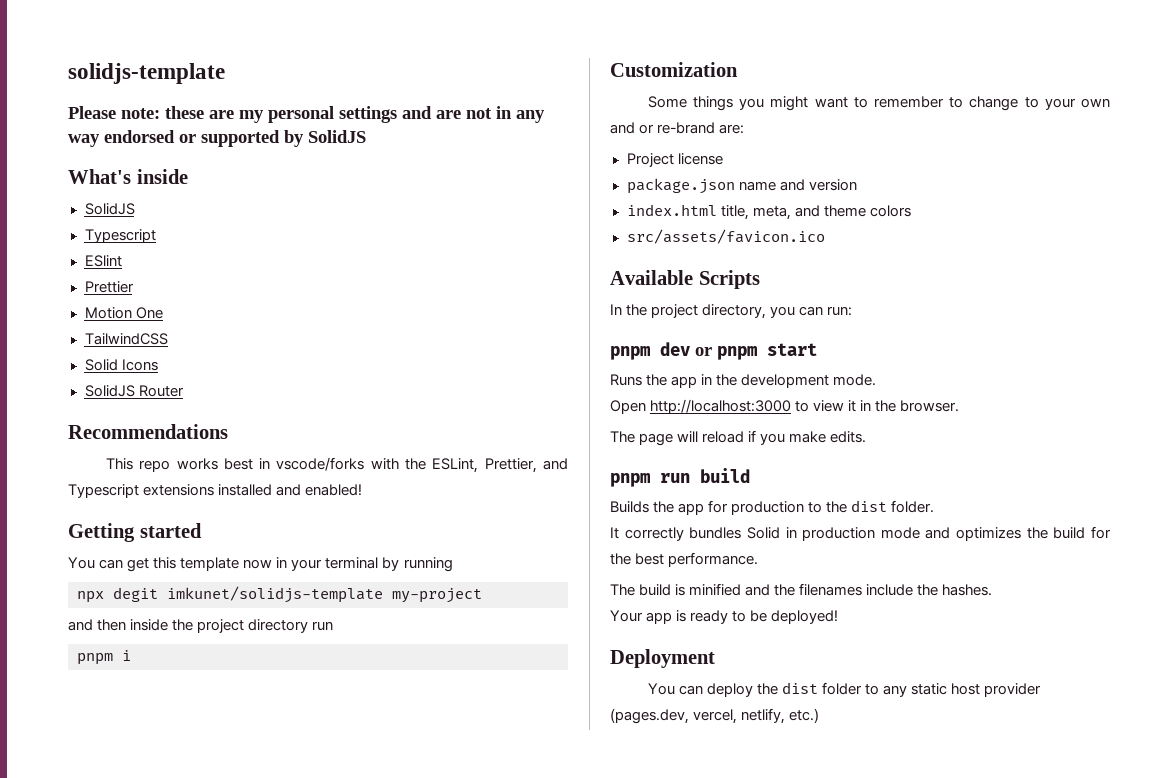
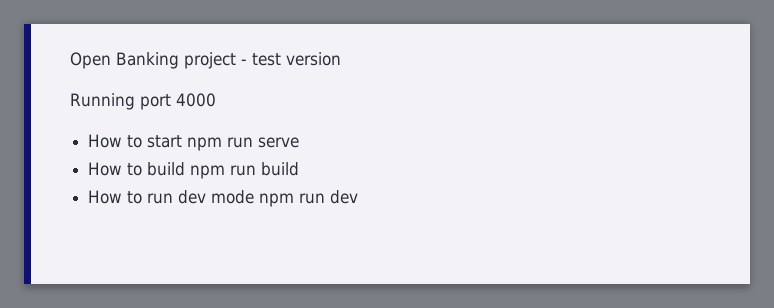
[68,63,225,84] [68,106,545,123] [68,130,366,147] [68,169,188,184] [84,203,135,215] [84,229,156,243] [84,255,122,267] [84,281,134,293] [84,307,163,319] [84,333,168,345] [84,359,158,371] [84,385,184,397] [68,424,228,439] [105,457,568,473] [68,484,363,498] [68,523,202,542] [68,557,453,572] [77,586,482,603] [68,619,334,633] [77,650,131,665] [610,62,738,77] [647,96,1110,111] [610,122,745,134] [626,153,723,167] [626,178,857,194] [626,204,911,220] [626,229,825,244] [610,270,760,289] [610,304,853,319] [610,342,817,360] [610,374,877,388] [610,399,960,414] [610,430,867,446] [610,468,750,487] [610,500,935,515] [610,526,1111,541] [610,552,759,567] [610,583,993,596] [610,610,839,624] [610,649,715,668] [647,682,1042,697] [610,708,820,724] solidjs-template // Please note: these are my personal settings and are not in any way endorsed or supported by SolidJS // What's inside // SolidJS // Typescript // ESlint // Prettier // Motion One // TailwindCSS // Solid Icons // SolidJS Router // Recommendations // This repo works best in vscode/forks with the ESLint, Prettier, and Typescript extensions installed and enabled! // Getting started // You can get this template now in your terminal by running // npx degit imkunet/solidjs-template my-project // and then inside the project directory run // pnpm i // Customization // Some things you might want to remember to change to your own and or re-brand are: // Project license // package.json name and version // index.html title, meta, and theme colors // src/assets/favicon.ico // Available Scripts // In the project directory, you can run: // pnpm dev or pnpm start // Runs the app in the development mode. // Open http://localhost:3000 to view it in the browser. // The page will reload if you make edits. // pnpm run build // Builds the app for production to the dist folder. // It correctly bundles Solid in production mode and optimizes the build for the best performance. // The build is minified and the filenames include the hashes. // Your app is ready to be deployed! // Deployment // You can deploy the dist folder to any static host provider (pages.dev, vercel, netlify, etc.) -> [70,52,341,69] [70,93,216,110] [88,134,300,151] [88,162,300,179] [88,190,359,207] Open Banking project - test version // Running port 4000 // How to start npm run serve // How to build npm run build // How to run dev mode npm run dev

